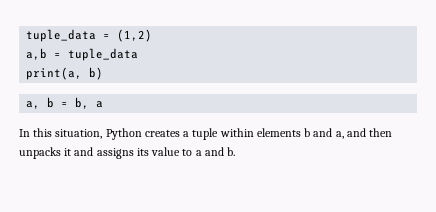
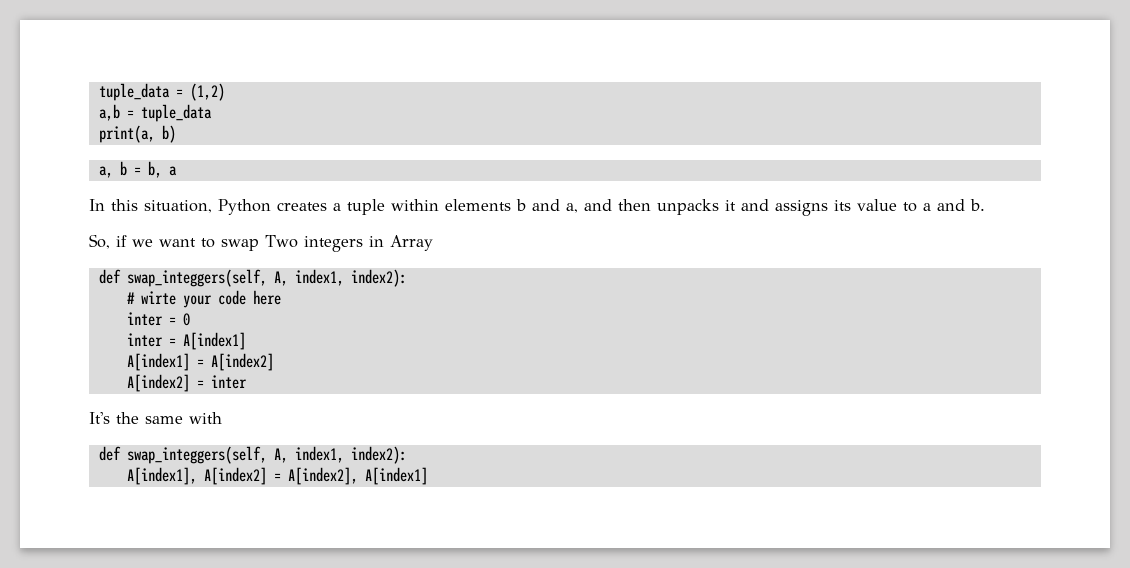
(236, 151) none -> [89,234,433,252] [98,269,407,287] [126,290,281,308] [126,312,190,326] [126,332,246,350] [126,353,274,371] [126,374,247,392] [89,412,222,424] [98,446,407,464] [126,467,428,485] // So, if we want to swap Two integers in Array // def swap_integgers(self, A, index1, index2): // # wirte your code here // inter = 0 // inter = A[index1] // A[index1] = A[index2] // A[index2] = inter // It's the same with // def swap_integgers(self, A, index1, index2): // A[index1], A[index2] = A[index2], A[index1]

